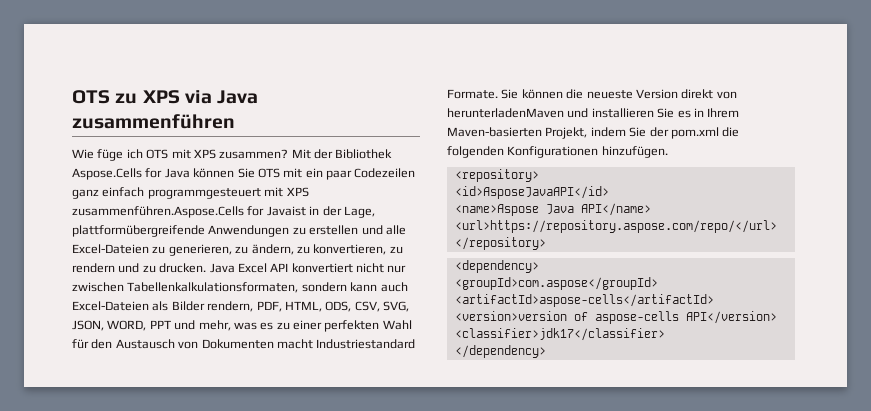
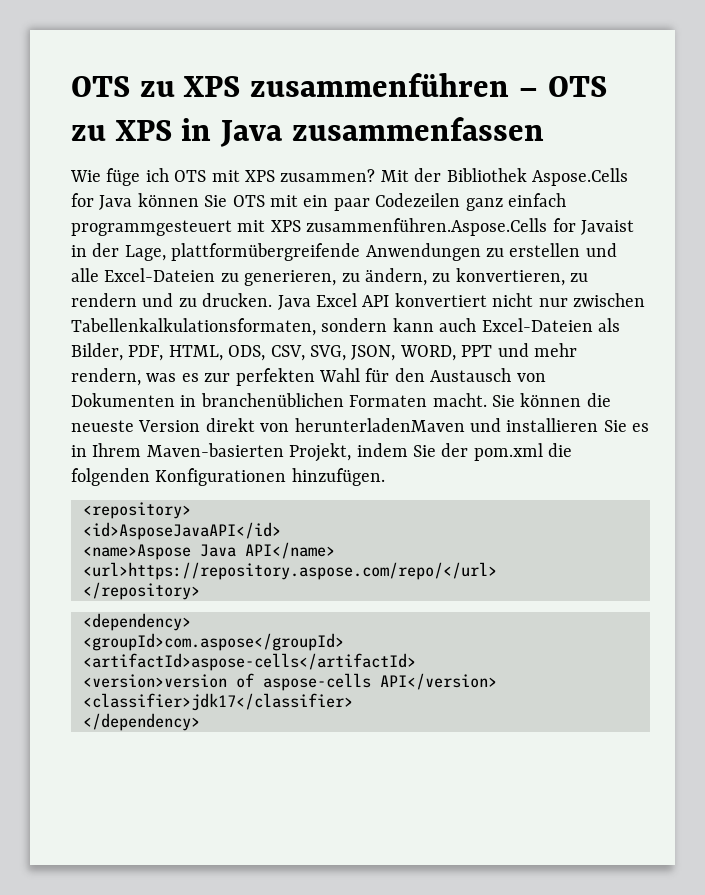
[72,90,259,104] [72,114,235,129] OTS zu XPS via Java zusammenführen -> [71,73,607,97] [71,117,544,147] OTS zu XPS zusammenführen – OTS zu XPS in Java zusammenfassen
[171,301,254,312] Bilder rendern, -> [71,343,123,361] Bilder,
[198,320,322,331] mehr, was es zu einer -> [533,343,577,357] [71,368,231,386] mehr rendern, was es zur
[276,339,416,349] [447,89,498,99] macht Industriestandard Formate. -> [180,393,487,407] in branchenüblichen Formaten macht.

